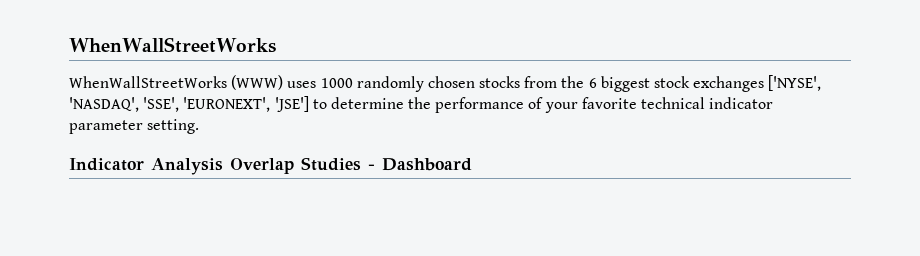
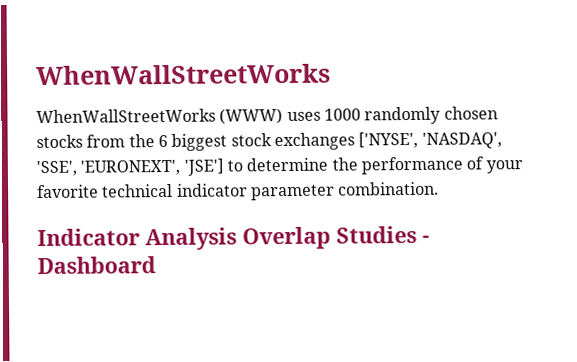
[147,119,200,134] setting. -> [338,181,440,196] combination.

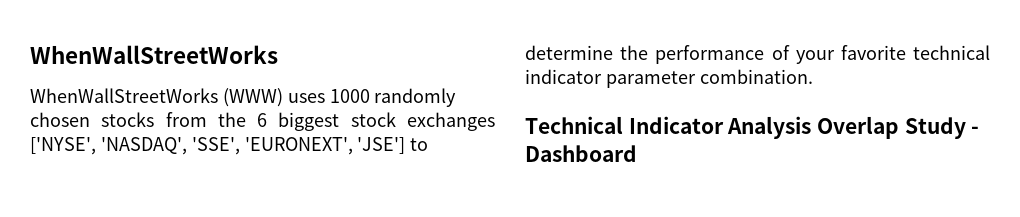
(440, 188) none -> [525,116,623,134] Technical
[336,225,417,244] Studies -> [904,117,966,139] Study

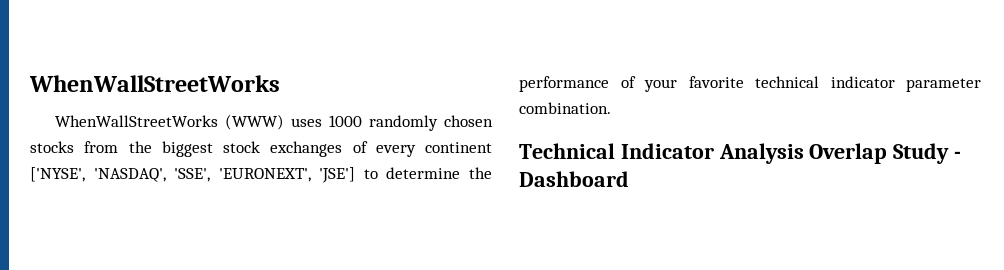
[257,113,268,127] 6 -> (152, 147) none
(495, 121) none -> [352,141,492,157] of every continent

